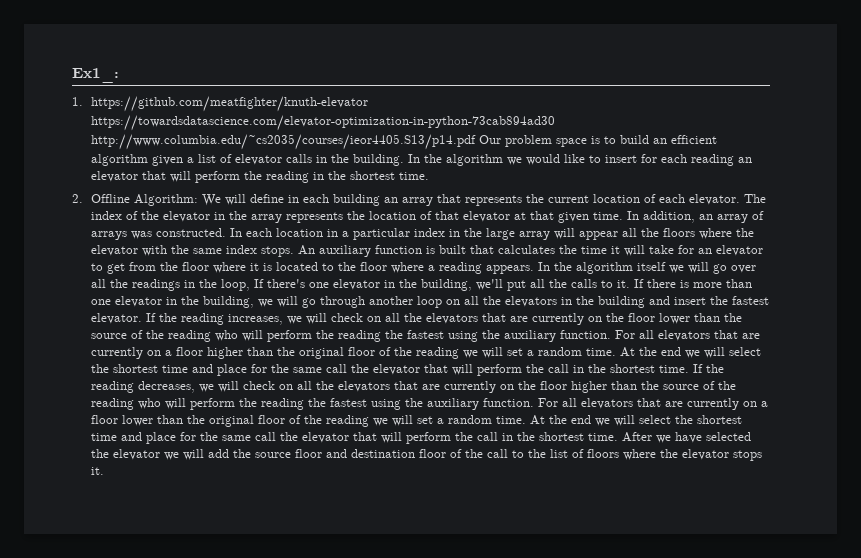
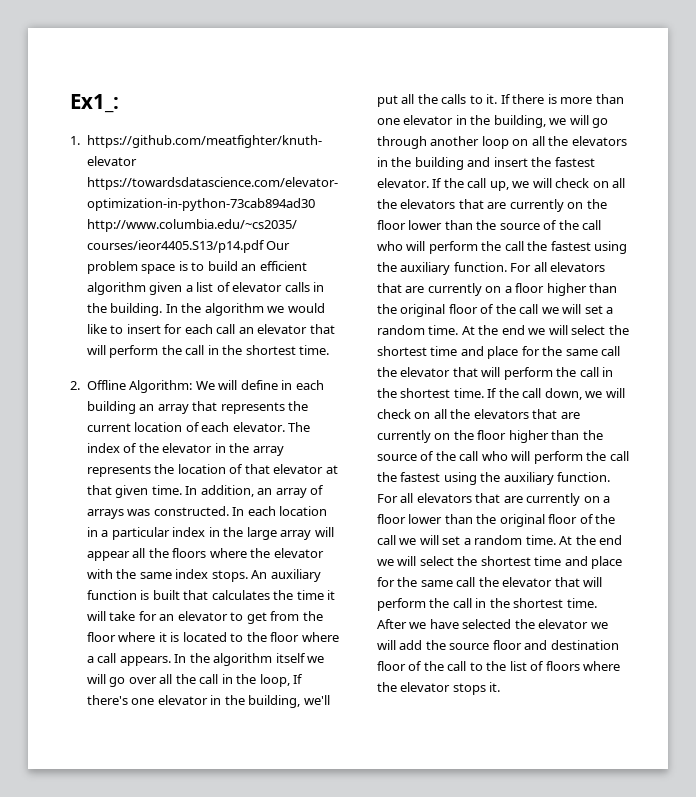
[691,154,735,166] reading -> [216,324,236,334] call
[266,171,310,183] reading -> [185,345,205,355] call
[439,262,483,274] reading -> [97,653,117,663] call
[132,279,181,291] readings -> [199,674,219,684] call
[181,313,284,325] reading increases, -> [467,178,509,191] call up,
[168,330,382,342] reading who will perform the reading -> [582,220,602,230] [376,241,524,254] call who will perform the call
[416,347,460,359] reading -> [519,304,539,314] call
[91,381,196,393] reading decreases, -> [522,388,582,400] call down,
[91,398,305,410] reading who will perform the reading -> [459,451,629,464] call who will perform the call
[326,415,370,427] reading -> [376,535,396,545] call

